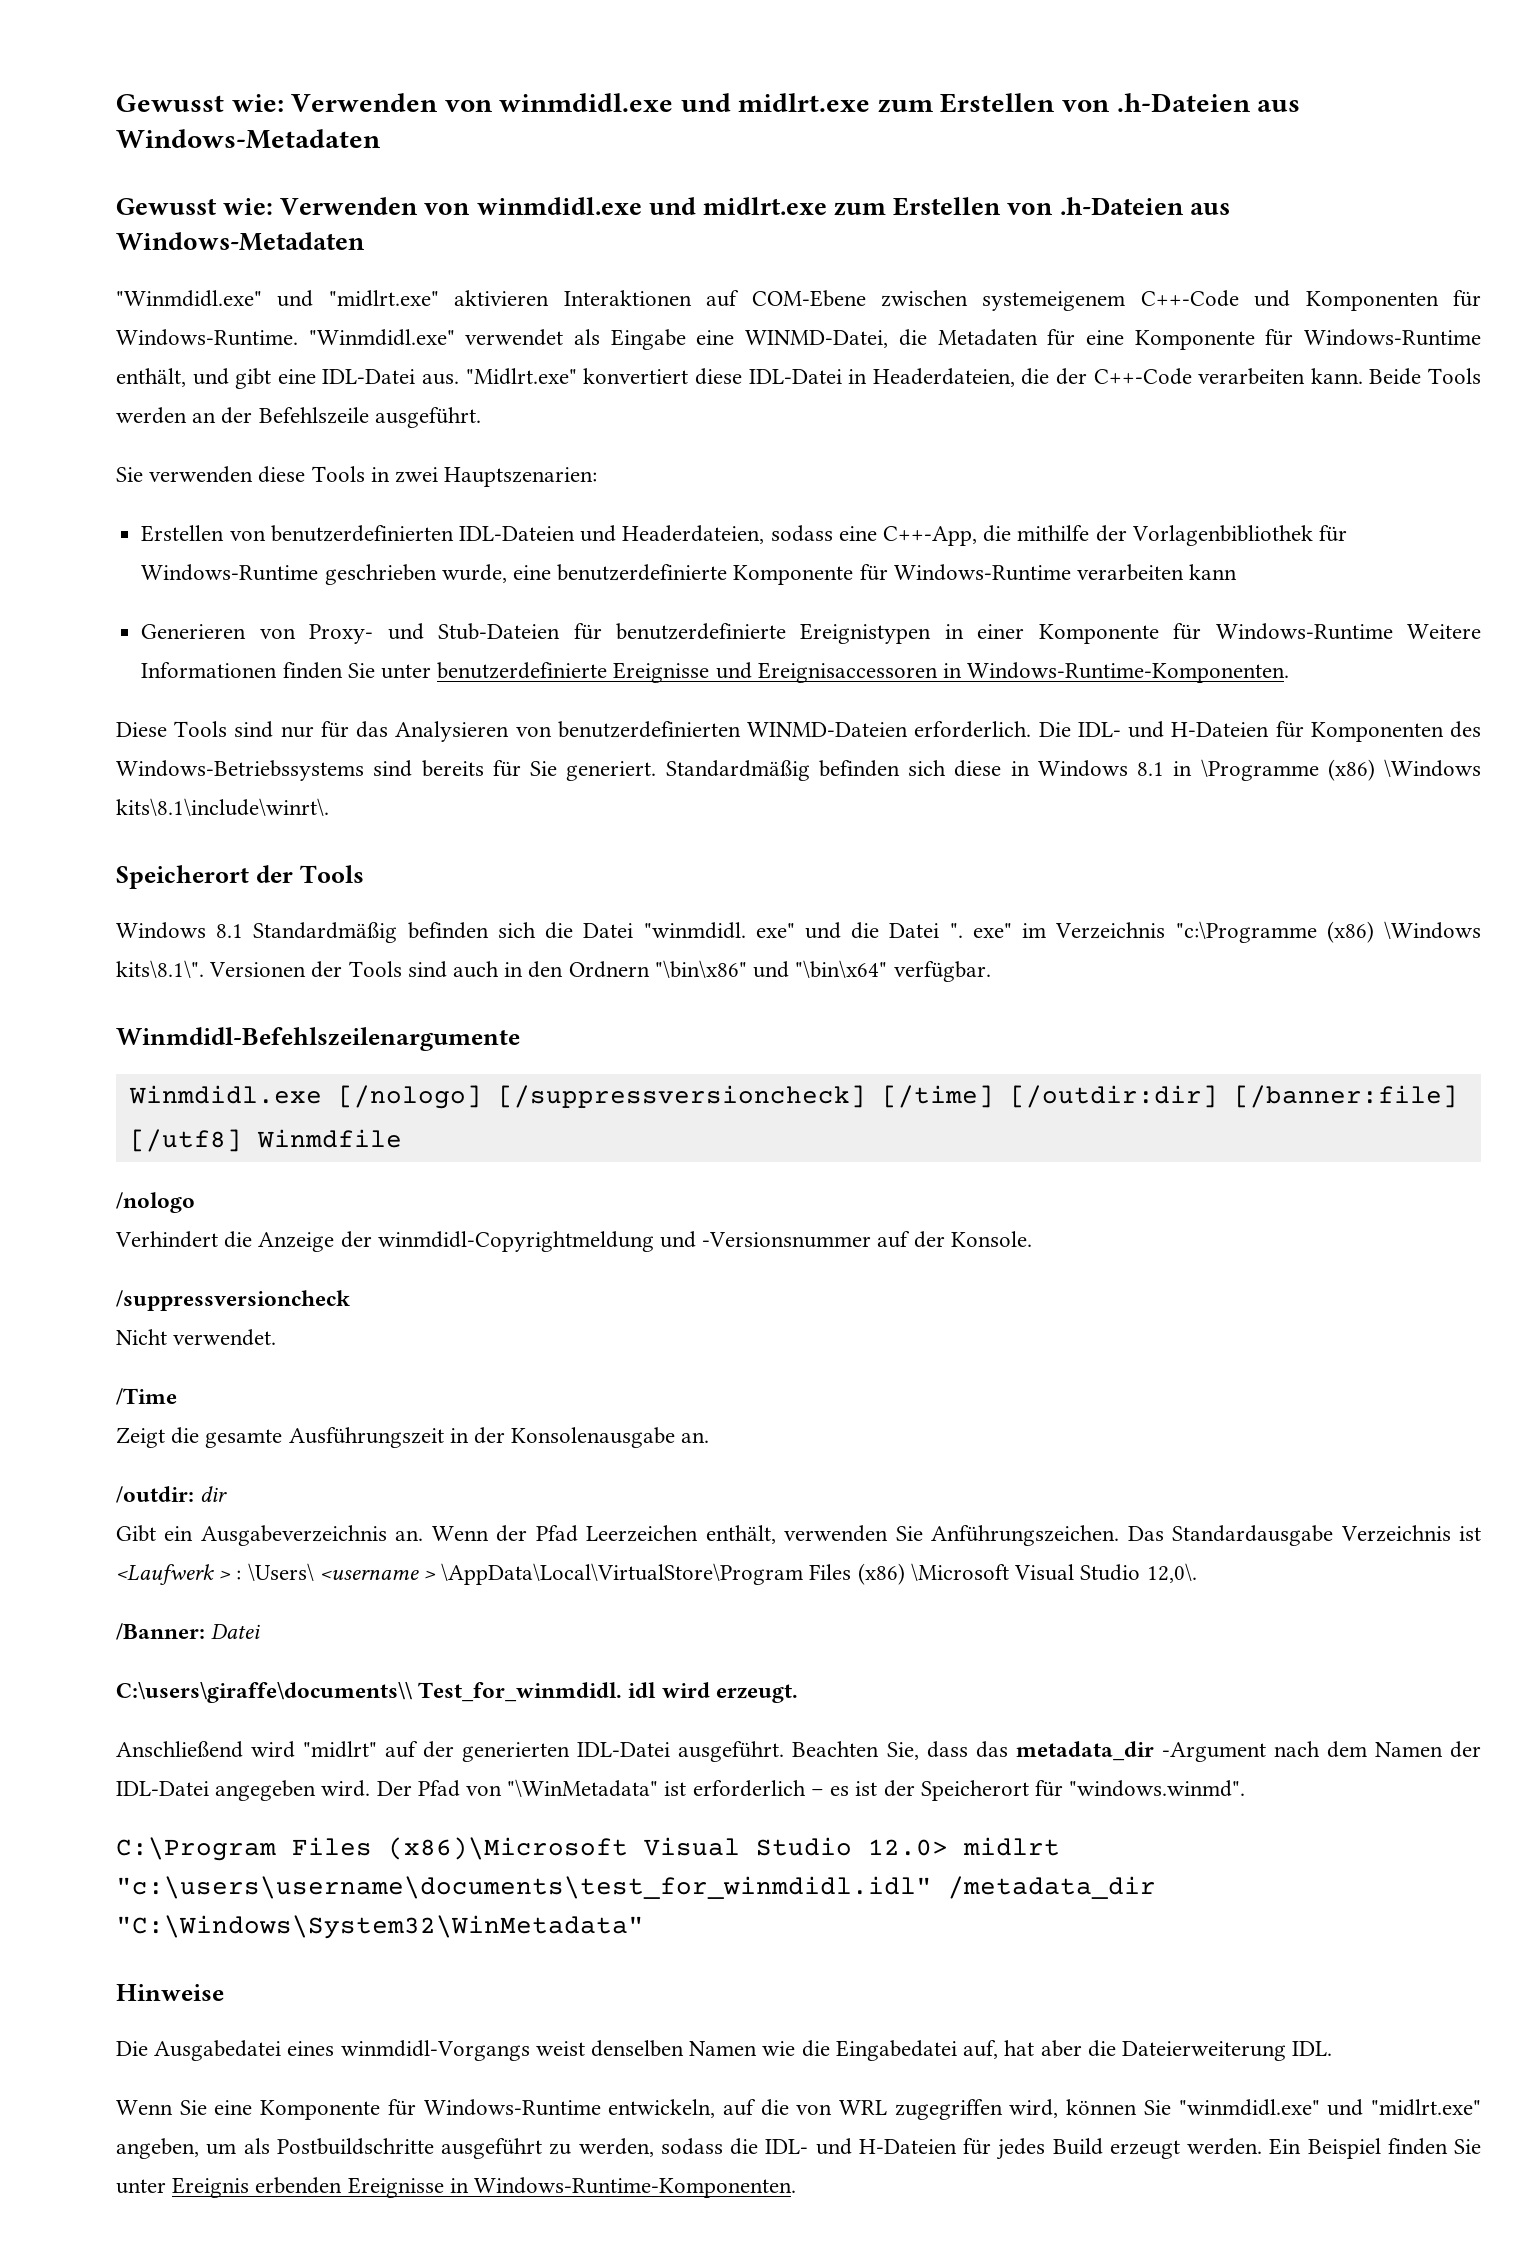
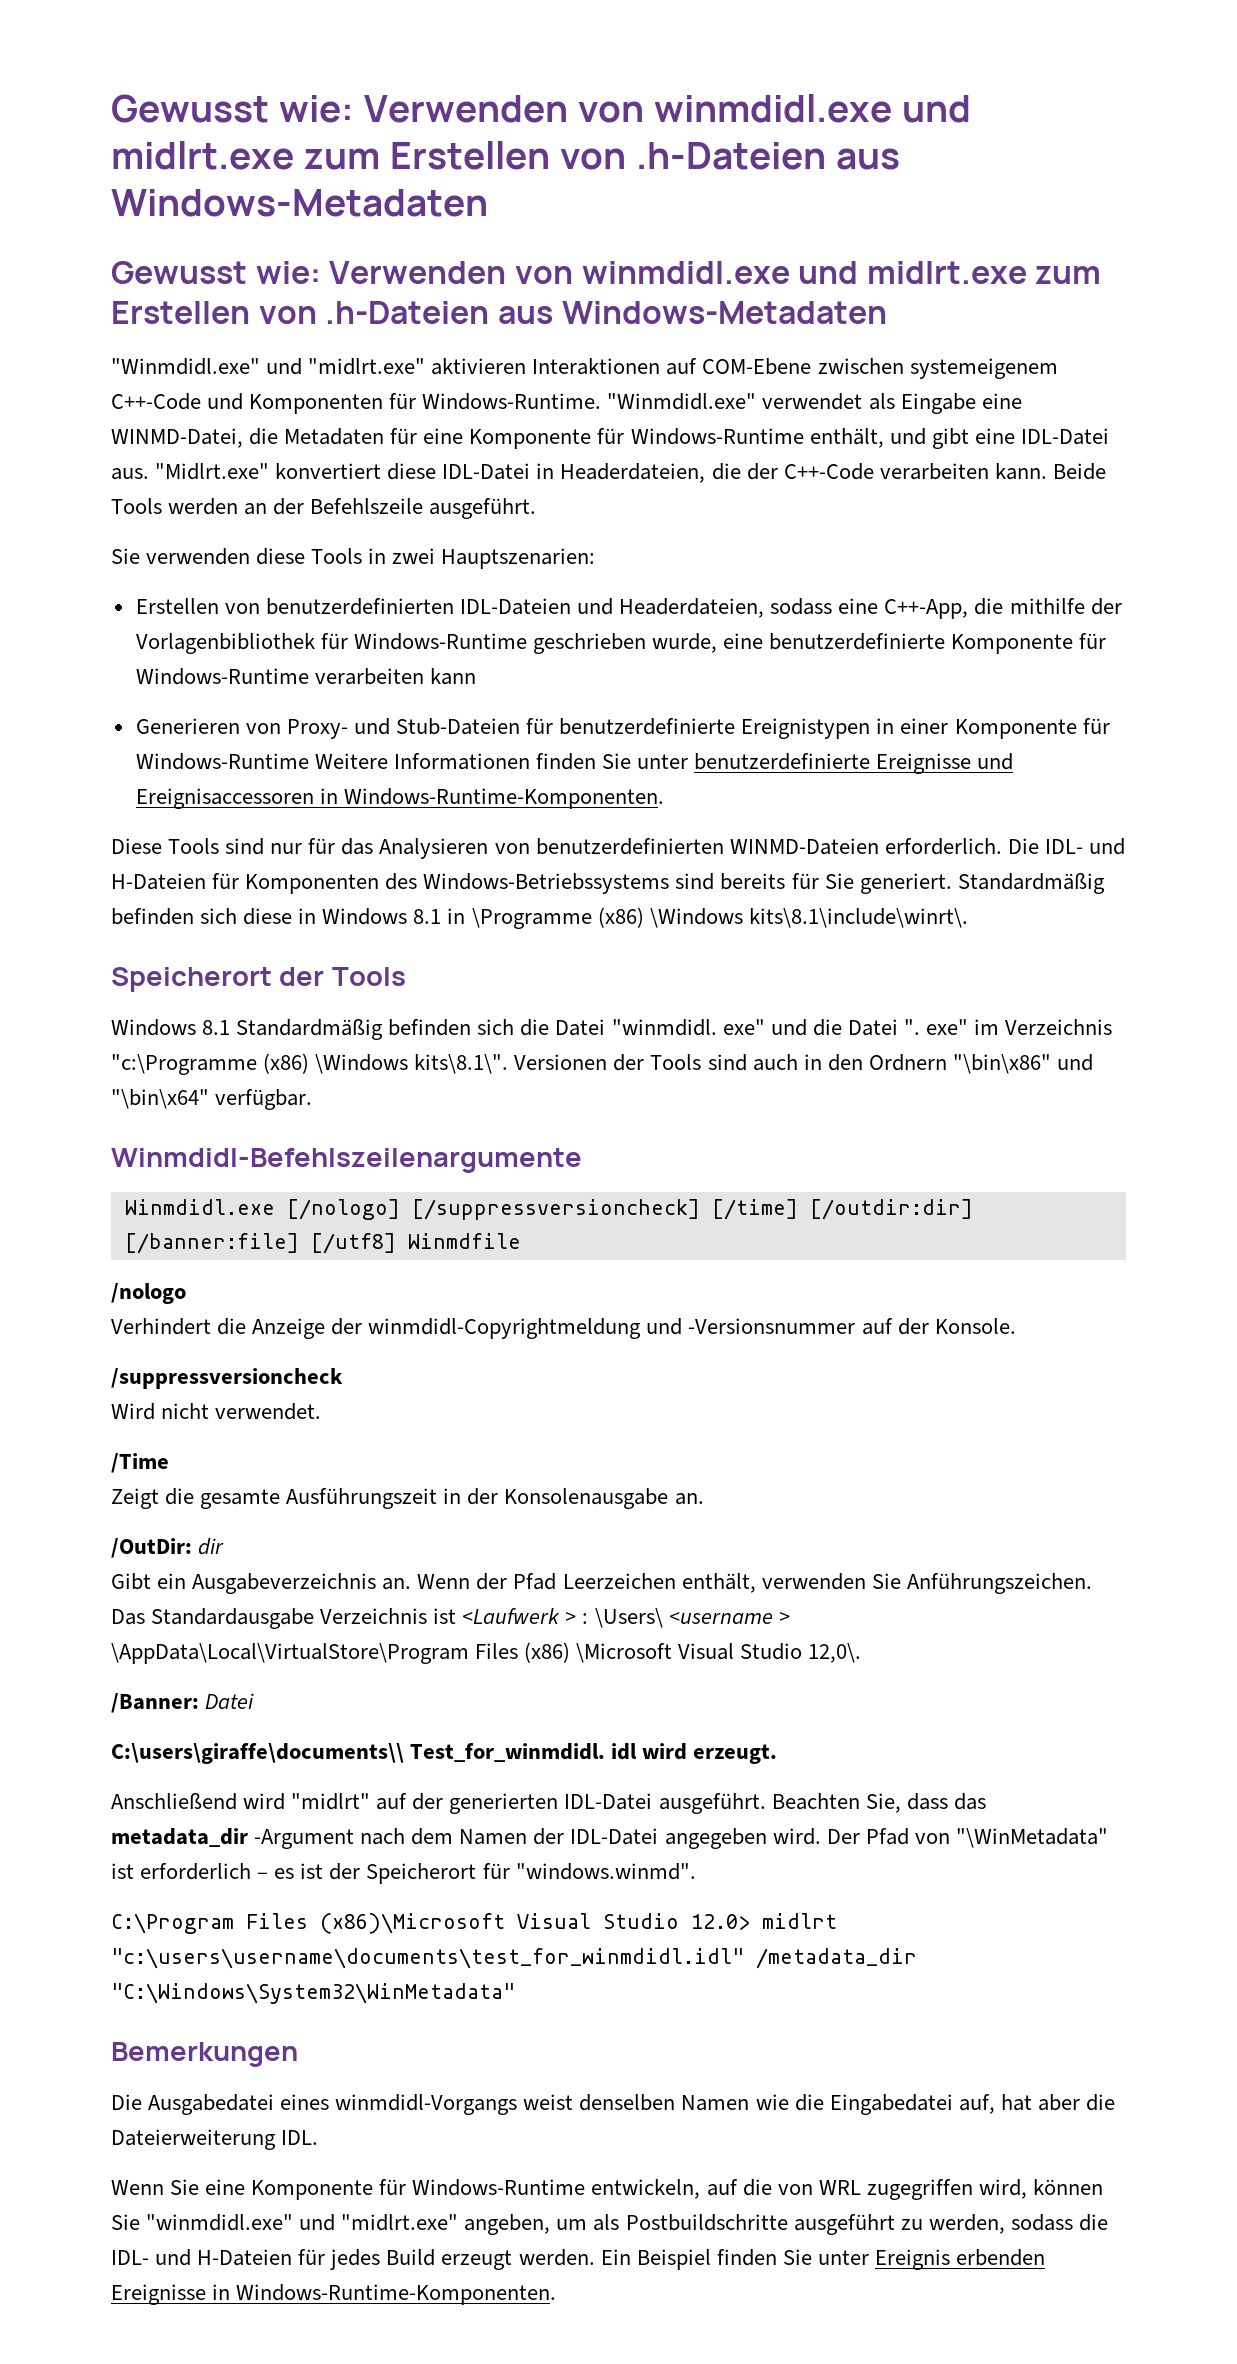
[116,1329,167,1345] Nicht -> [111,1403,210,1420] Wird nicht
[116,1486,194,1503] /outdir: -> [111,1538,192,1558] /OutDir:
[116,1984,224,2001] Hinweise -> [111,2042,298,2067] Bemerkungen

